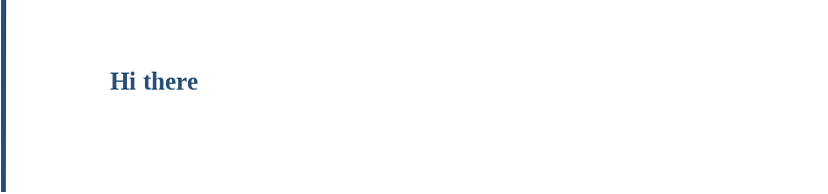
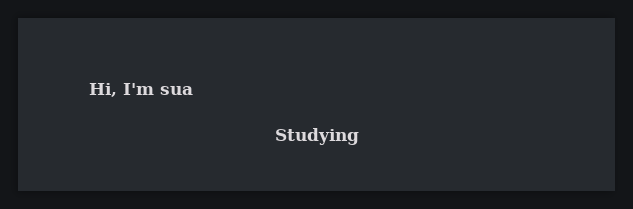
[110,71,199,90] Hi there -> [89,83,193,97] [274,128,359,145] Hi, I'm sua // Studying

